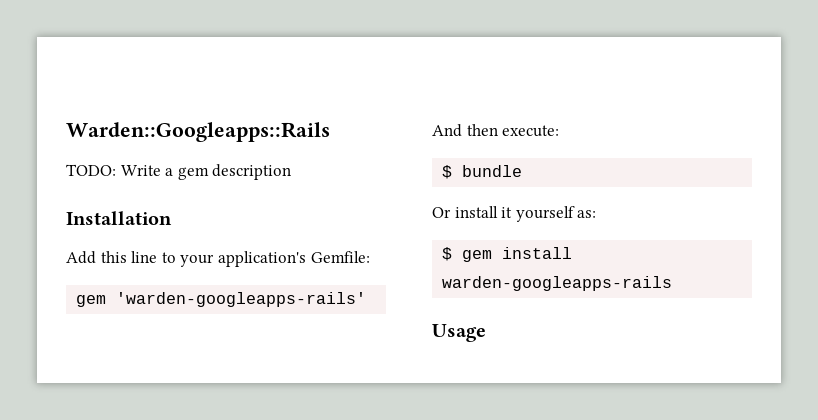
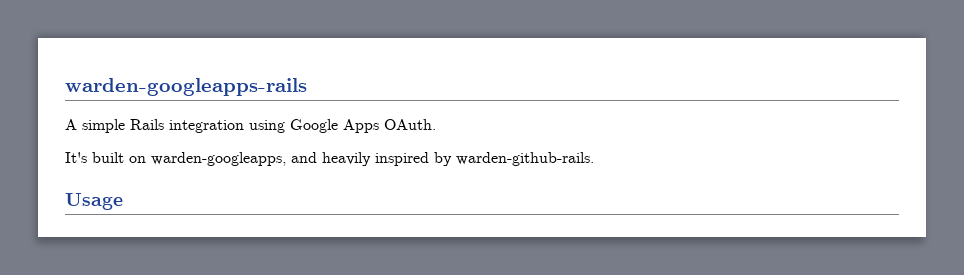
[66,122,330,142] [66,164,292,180] [66,211,172,225] [66,251,370,267] [76,292,367,307] [432,124,560,137] [442,165,523,179] [432,206,597,222] [442,247,573,262] [442,276,673,291] Warden::Googleapps::Rails // TODO: Write a gem description // Installation // Add this line to your application's Gemfile: // gem 'warden-googleapps-rails' // And then execute: // $ bundle // Or install it yourself as: // $ gem install warden-googleapps-rails -> [65,78,307,96] [65,119,436,133] [65,152,594,166] warden-googleapps-rails // A simple Rails integration using Google Apps OAuth. // It's built on warden-googleapps, and heavily inspired by warden-github-rails.

